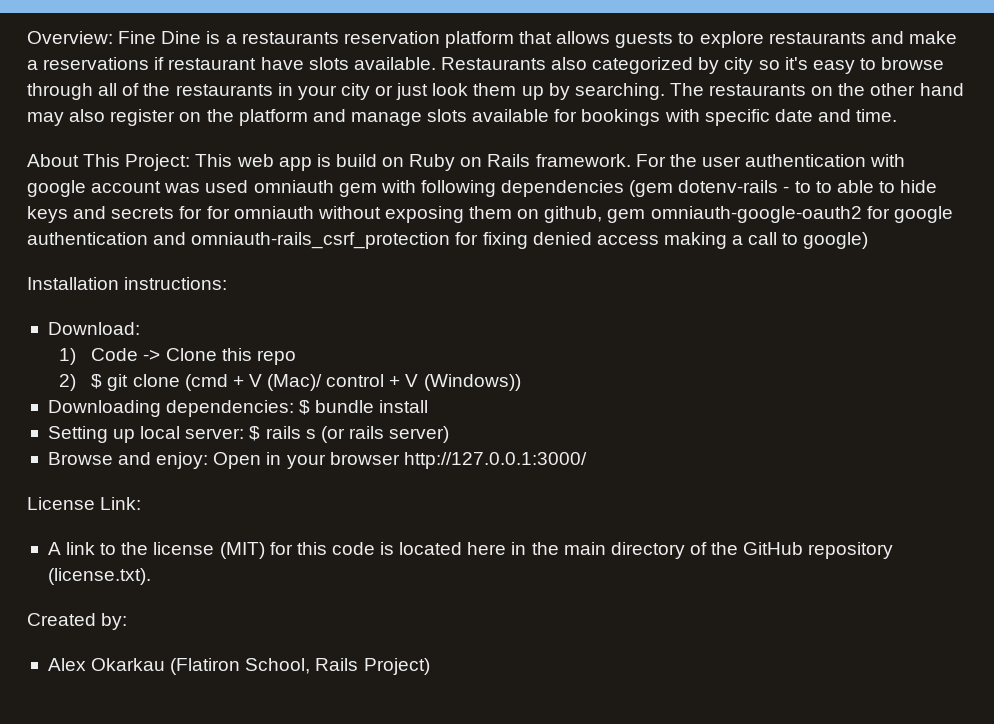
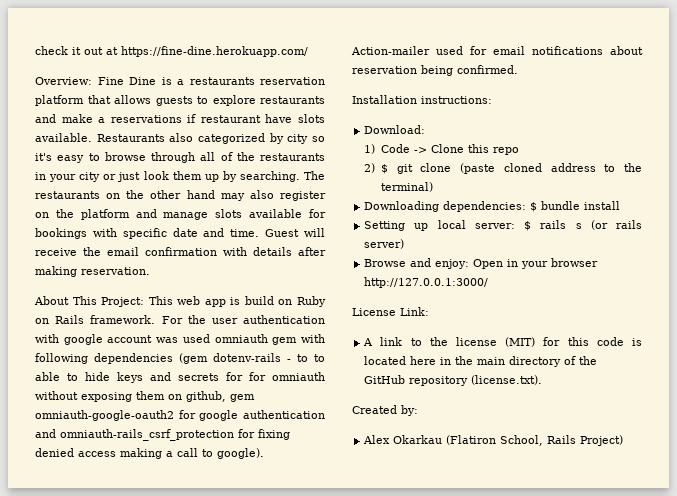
(27, 37) none -> [35,46,308,57] check it out at https://fine-dine.herokuapp.com/ //
(898, 115) none -> [265,228,325,237] [35,247,326,256] [35,266,150,277] Guest will receive the email confirmation with details after making reservation.
[803,232,869,249] google) -> [217,448,264,459] [351,46,643,55] [352,65,518,76] google). Action-mailer used for email notifications about reservation being confirmed.
[184,374,521,391] (cmd + V (Mac)/ control + V (Windows)) -> [460,163,642,174] [380,182,433,192] (paste cloned address to the terminal)

